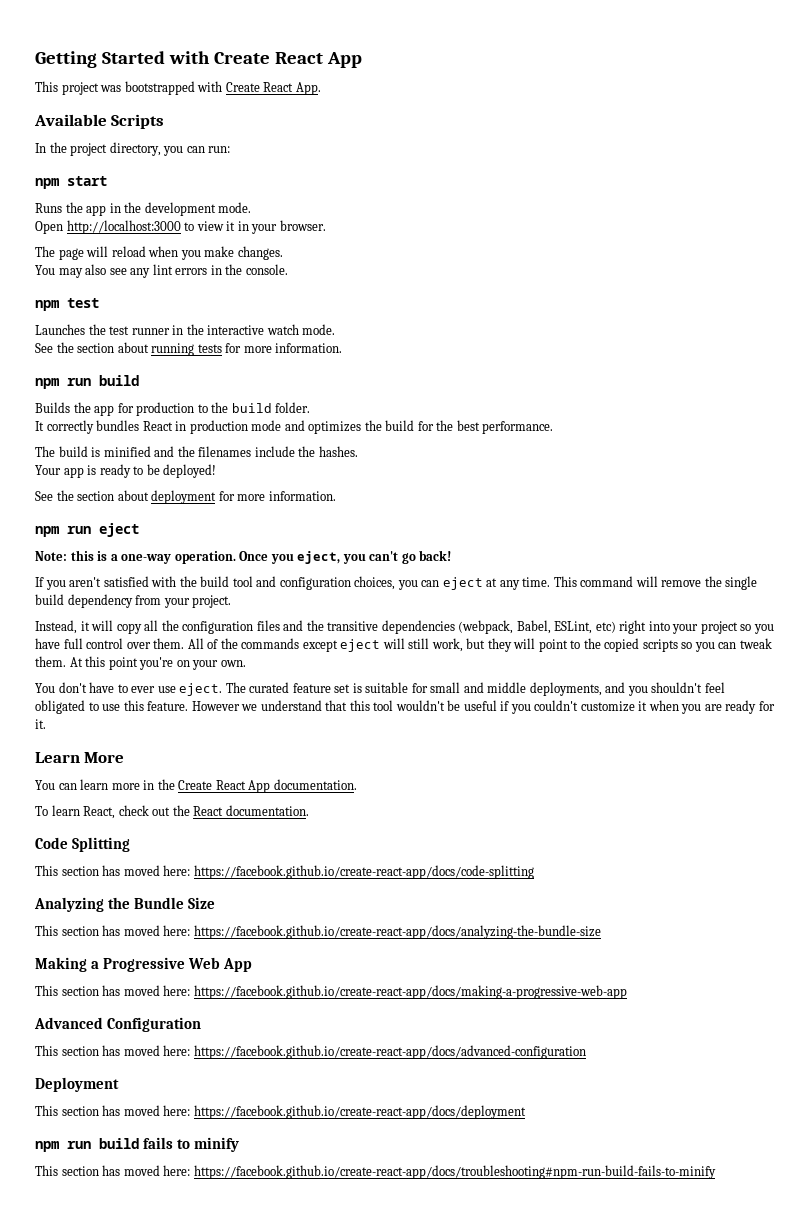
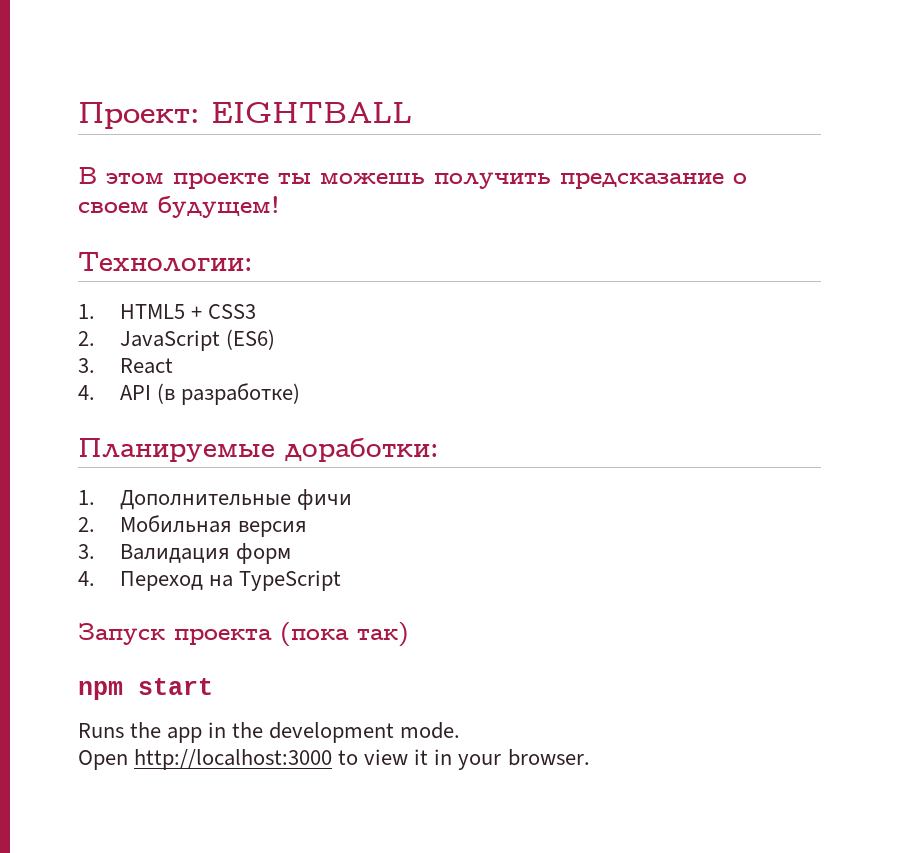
[35,51,362,68] [35,81,321,95] [34,114,165,129] [35,142,231,156] Getting Started with Create React App // This project was bootstrapped with Create React App. // Available Scripts // In the project directory, you can run: -> [78,102,412,129] [78,167,747,189] [78,196,280,218] [78,252,253,272] [78,304,256,319] [78,329,275,351] [78,358,173,374] [78,383,300,405] [78,438,439,462] [78,489,352,510] [78,515,307,537] [78,543,291,564] [78,570,341,591] [78,622,409,647] Проект: EIGHTBALL // В этом проекте ты можешь получить предсказание о своем будущем! // Технологии: // 1. HTML5 + CSS3 // 2. JavaScript (ES6) // 3. React // 4. API (в разработке) // Планируемые доработки: // 1. Дополнительные фичи // 2. Мобильная версия // 3. Валидация форм // 4. Переход на TypeScript // Запуск проекта (пока так)
[35,246,283,260] [35,264,288,278] [35,298,99,311] [35,324,336,335] [35,342,343,356] [35,375,139,389] [35,402,311,416] [35,420,554,434] [35,446,358,457] [35,464,217,478] [35,490,336,504] [35,523,139,537] [35,550,452,564] [35,576,758,590] [35,594,232,608] [35,620,774,634] [35,638,772,652] [35,656,246,670] [35,682,725,696] [35,700,775,714] [35,719,46,729] [35,752,125,763] [35,779,357,793] [35,805,309,819] [35,837,130,852] [35,865,534,879] [34,897,215,912] [35,925,601,939] [35,957,252,972] [35,985,627,999] [34,1017,201,1032] [35,1045,586,1059] [35,1077,119,1092] [35,1105,526,1119] [35,1137,239,1152] [35,1165,716,1179] // The page will reload when you make changes. // You may also see any lint errors in the console. // npm test // Launches the test runner in the interactive watch mode. // See the section about running tests for more information. // npm run build // Builds the app for production to the build folder. // It correctly bundles React in production mode and optimizes the build for the best performance. // The build is minified and the filenames include the hashes. // Your app is ready to be deployed! // See the section about deployment for more information. // npm run eject // Note: this is a one-way operation. Once you eject, you can't go back! // If you aren't satisfied with the build tool and configuration choices, you can eject at any time. This command will remove the single build dependency from your project. // Instead, it will copy all the configuration files and the transitive dependencies (webpack, Babel, ESLint, etc) right into your project so you have full control over them. All of the commands except eject will still work, but they will point to the copied scripts so you can tweak them. At this point you're on your own. // You don't have to ever use eject. The curated feature set is suitable for small and middle deployments, and you shouldn't feel obligated to use this feature. However we understand that this tool wouldn't be useful if you couldn't customize it when you are ready for it. // Learn More // You can learn more in the Create React App documentation. // To learn React, check out the React documentation. // Code Splitting // This section has moved here: https://facebook.github.io/create-react-app/docs/code-splitting // Analyzing the Bundle Size // This section has moved here: https://facebook.github.io/create-react-app/docs/analyzing-the-bundle-size // Making a Progressive Web App // This section has moved here: https://facebook.github.io/create-react-app/docs/making-a-progressive-web-app // Advanced Configuration // This section has moved here: https://facebook.github.io/create-react-app/docs/advanced-configuration // Deployment // This section has moved here: https://facebook.github.io/create-react-app/docs/deployment // npm run build fails to minify // This section has moved here: https://facebook.github.io/create-react-app/docs/troubleshooting#npm-run-build-fails-to-minify -> (590, 757) none

